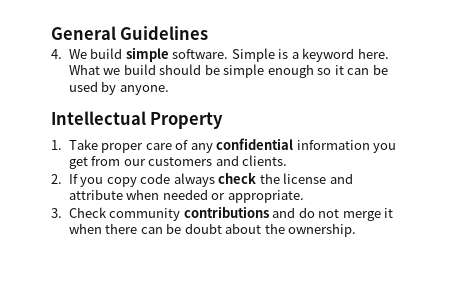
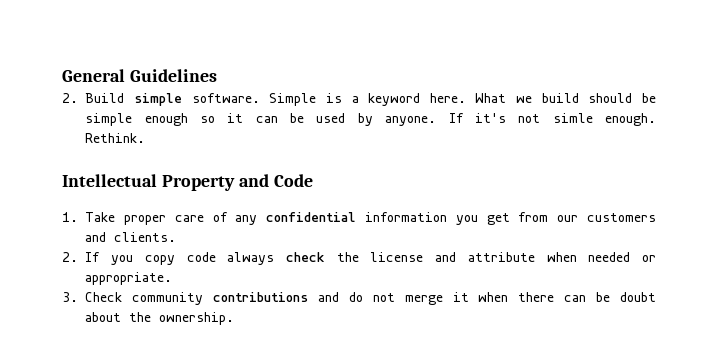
[51,48,123,59] 4. We build -> [62,93,125,103] 2. Build
(169, 90) none -> [448,113,657,126] [85,133,146,143] If it's not simle enough. Rethink.
(224, 120) none -> [238,174,313,187] and Code

